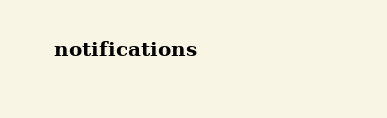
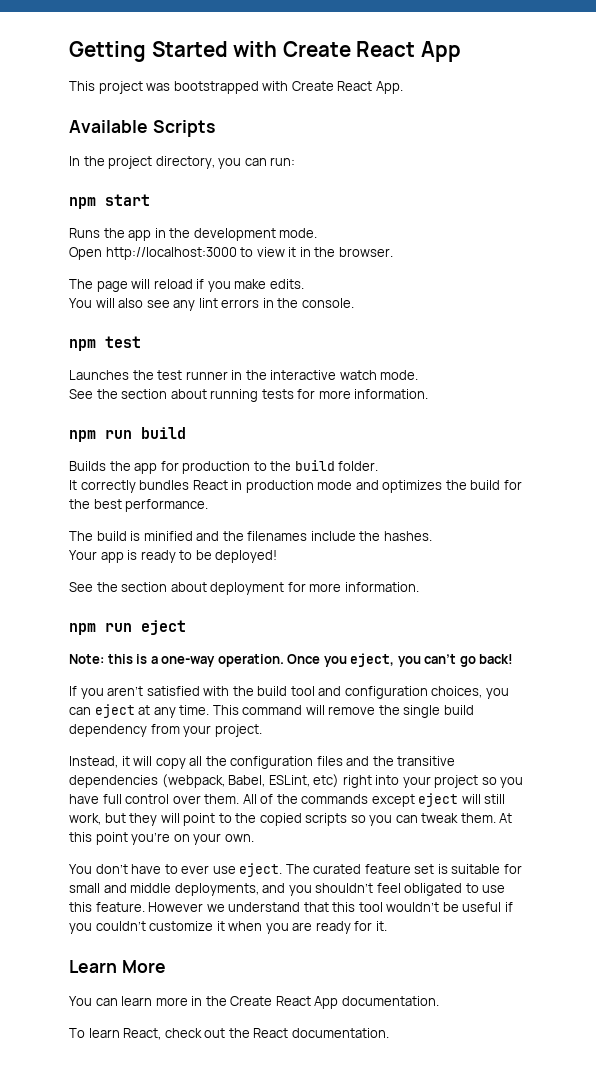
[54,41,197,56] notifications -> [69,41,461,62] [69,81,403,94] [69,120,215,137] [69,156,296,169] [69,194,150,209] [69,228,318,241] [69,247,393,260] [69,279,304,292] [69,298,354,311] [69,336,141,351] [69,370,419,380] [69,389,429,402] [69,427,186,442] [69,460,379,474] [69,480,522,493] [69,499,209,512] [69,531,432,541] [69,550,278,563] [69,582,419,595] [69,620,186,635] [69,653,514,667] [69,686,509,699] [69,704,474,718] [69,724,262,737] [69,756,456,769] [69,774,524,788] [69,793,506,807] [69,813,513,826] [69,832,254,845] [69,863,522,877] [69,883,506,896] [69,902,513,912] [69,921,387,934] [69,960,166,973] [69,996,439,1009] [69,1028,389,1040] Getting Started with Create React App // This project was bootstrapped with Create React App. // Available Scripts // In the project directory, you can run: // npm start // Runs the app in the development mode. // Open http://localhost:3000 to view it in the browser. // The page will reload if you make edits. // You will also see any lint errors in the console. // npm test // Launches the test runner in the interactive watch mode. // See the section about running tests for more information. // npm run build // Builds the app for production to the build folder. // It correctly bundles React in production mode and optimizes the build for the best performance. // The build is minified and the filenames include the hashes. // Your app is ready to be deployed! // See the section about deployment for more information. // npm run eject // Note: this is a one-way operation. Once you eject, you can’t go back! // If you aren’t satisfied with the build tool and configuration choices, you can eject at any time. This command will remove the single build dependency from your project. // Instead, it will copy all the configuration files and the transitive dependencies (webpack, Babel, ESLint, etc) right into your project so you have full control over them. All of the commands except eject will still work, but they will point to the copied scripts so you can tweak them. At this point you’re on your own. // You don’t have to ever use eject. The curated feature set is suitable for small and middle deployments, and you shouldn’t feel obligated to use this feature. However we understand that this tool wouldn’t be useful if you couldn’t customize it when you are ready for it. // Learn More // You can learn more in the Create React App documentation. // To learn React, check out the React documentation.

